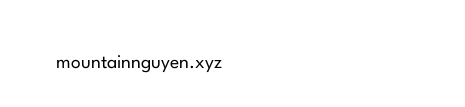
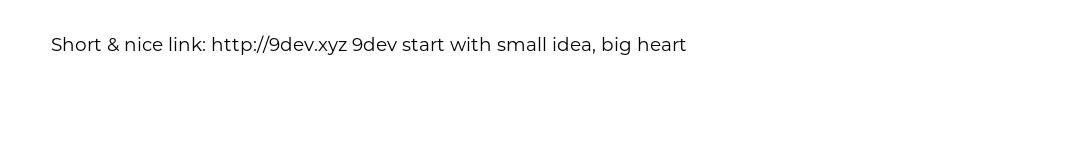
[56,55,222,73] mountainnguyen.xyz -> [51,35,687,55] Short & nice link: http://9dev.xyz 9dev start with small idea, big heart

